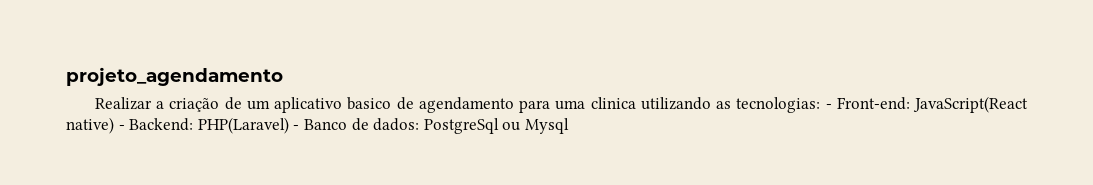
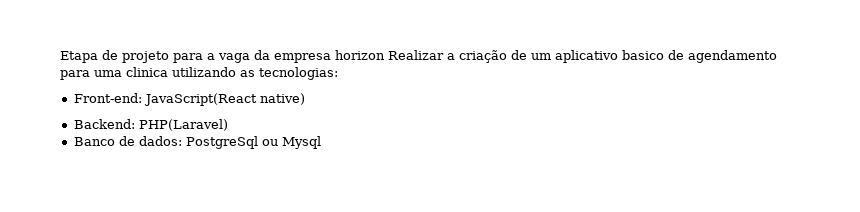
[66,67,283,86] projeto_agendamento // -> [60,50,385,63] Etapa de projeto para a vaga da empresa horizon
[825,104,832,109] - -> (338, 73) //
[118,125,125,130] - -> (305, 99) //
[293,125,300,130] - -> (228, 125) //

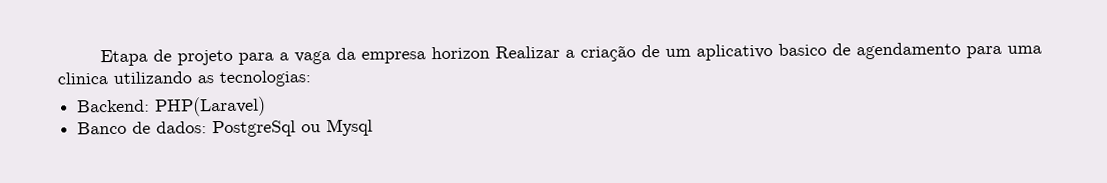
[73,93,305,106] // Front-end: JavaScript(React native) -> (311, 79) none

